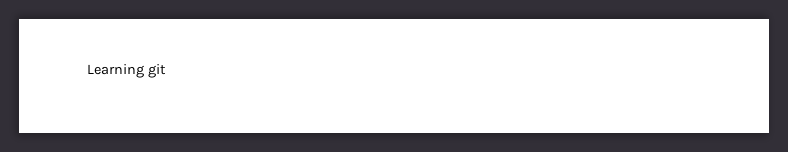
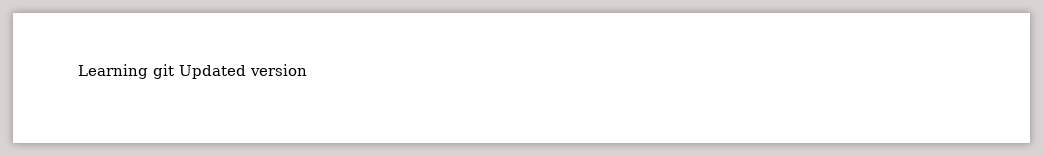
(166, 71) none -> [179,64,307,79] Updated version

